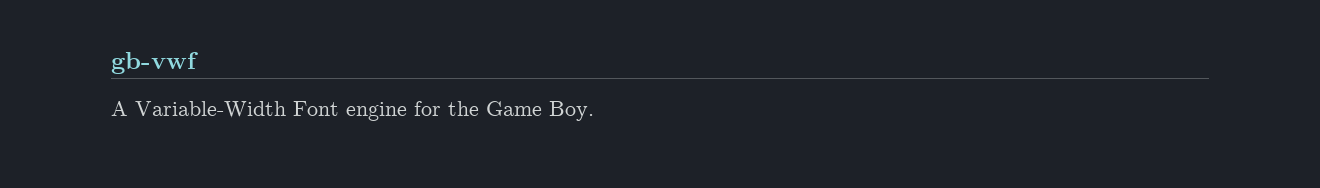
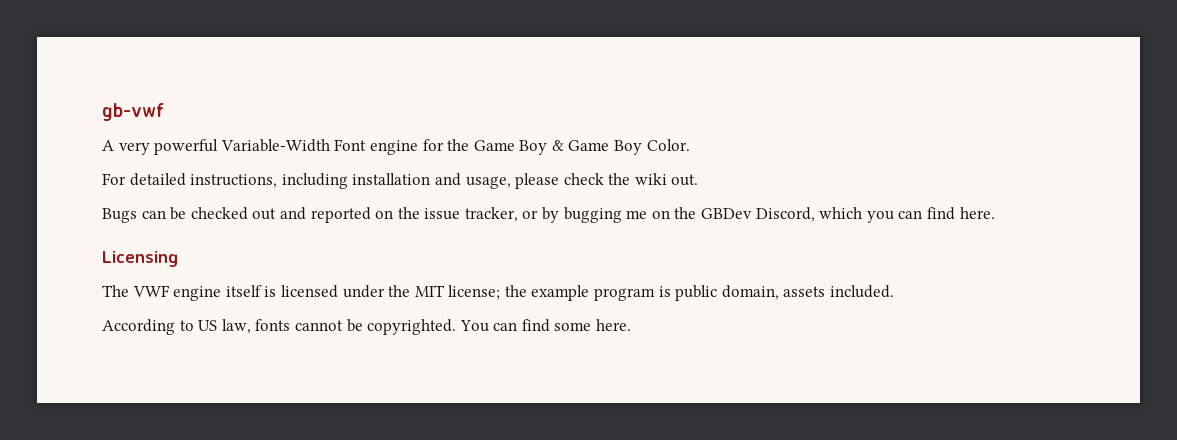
(128, 108) none -> [118,139,219,155] very powerful
[549,101,594,121] Boy. -> [519,139,690,155] [102,173,699,189] [102,207,995,223] [102,251,178,267] [102,285,895,301] [102,319,632,335] Boy & Game Boy Color. // For detailed instructions, including installation and usage, please check the wiki out. // Bugs can be checked out and reported on the issue tracker, or by bugging me on the GBDev Discord, which you can find here. // Licensing // The VWF engine itself is licensed under the MIT license; the example program is public domain, assets included. // According to US law, fonts cannot be copyrighted. You can find some here.

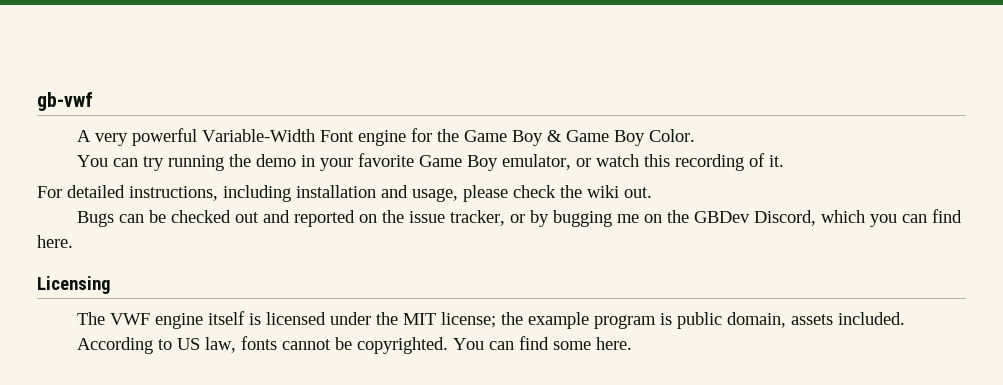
(690, 145) none -> [76,153,784,171] // You can try running the demo in your favorite Game Boy emulator, or watch this recording of it.

